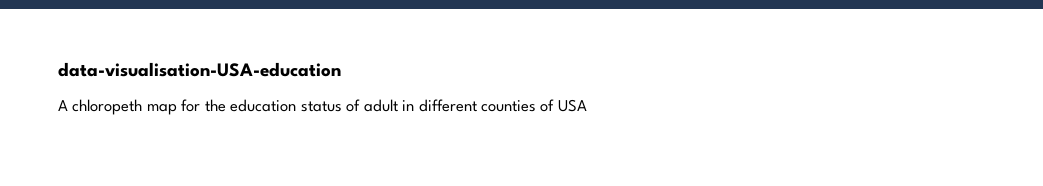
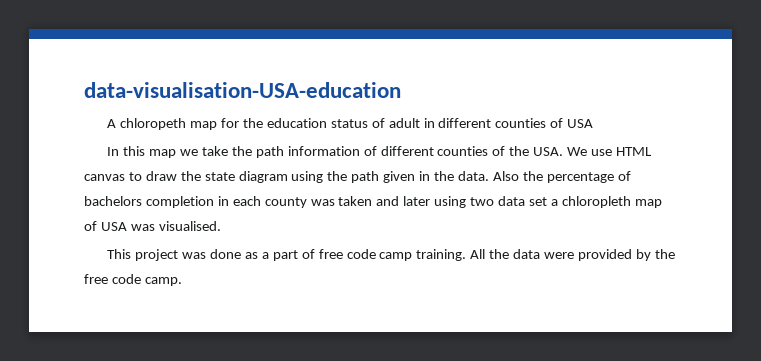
(587, 105) none -> [107,146,652,158] [84,171,631,183] [84,196,662,208] [84,221,221,231] [107,249,675,261] [84,274,182,286] // In this map we take the path information of different counties of the USA. We use HTML canvas to draw the state diagram using the path given in the data. Also the percentage of bachelors completion in each county was taken and later using two data set a chloropleth map of USA was visualised. // This project was done as a part of free code camp training. All the data were provided by the free code camp.

